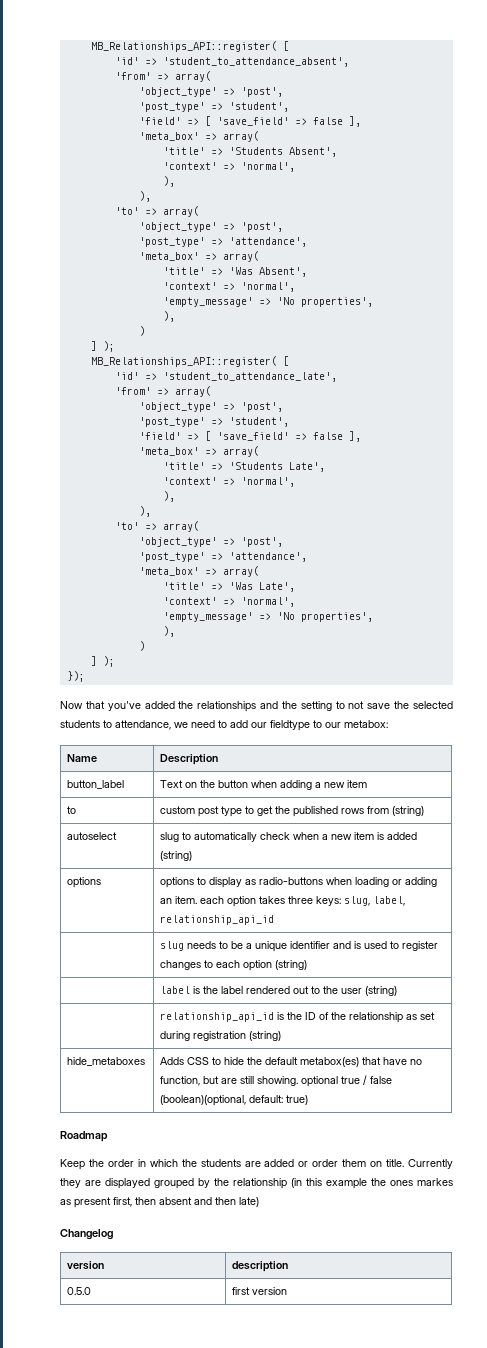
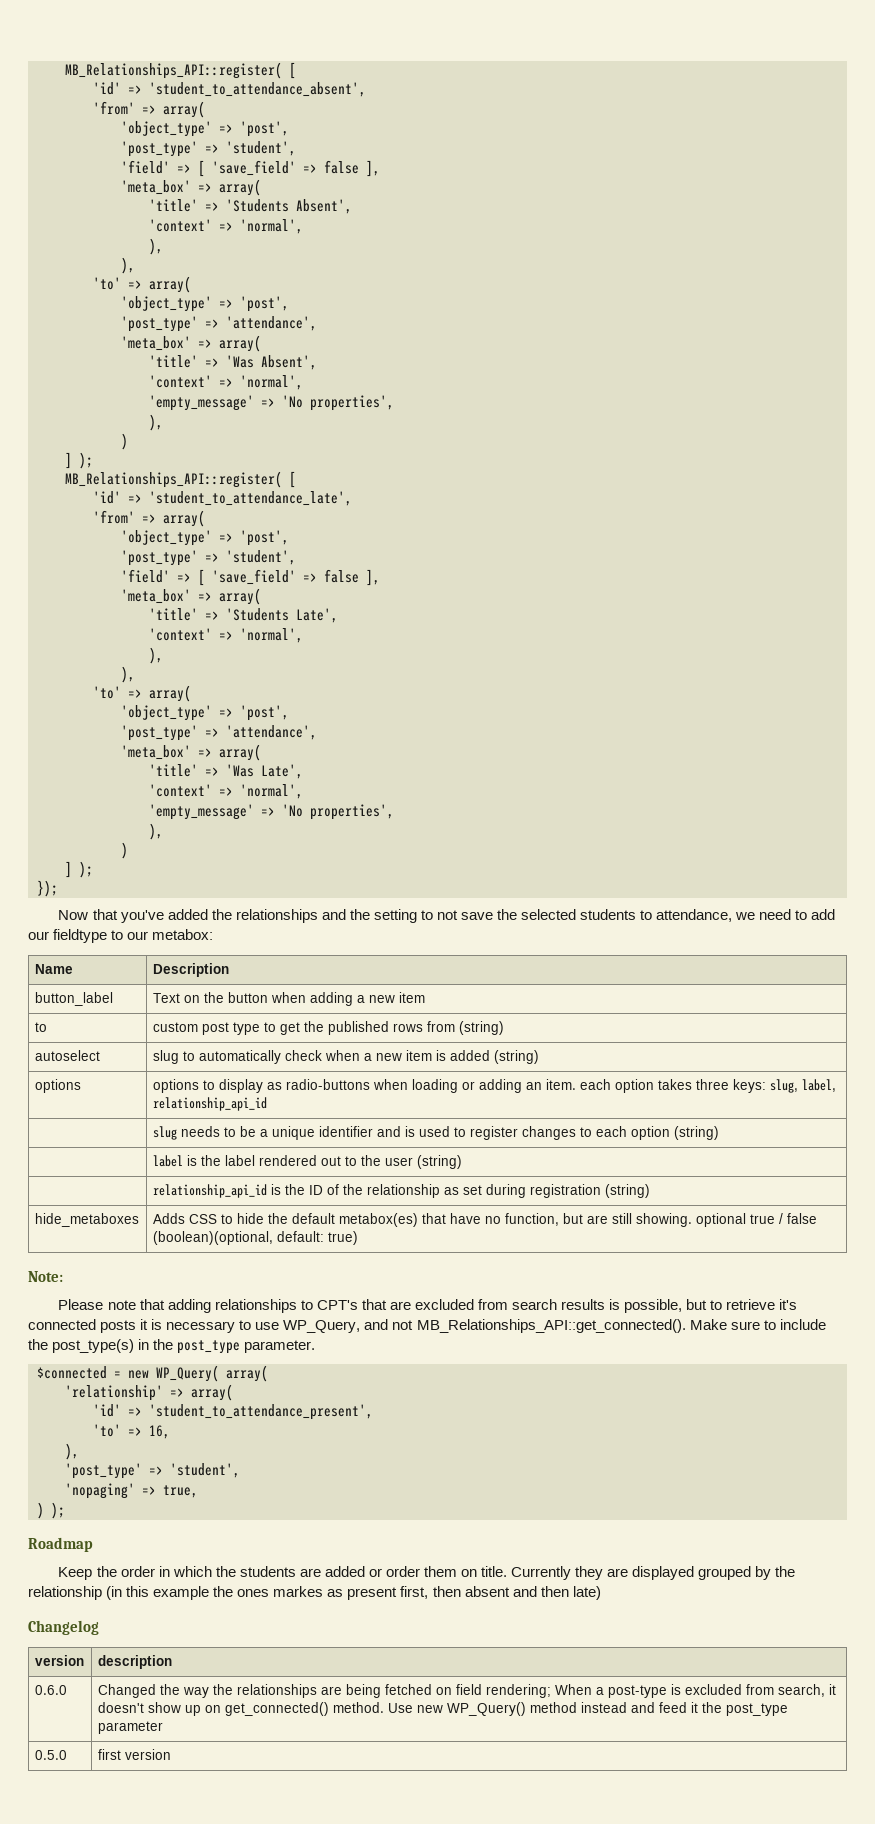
(309, 1100) none -> [28,1271,63,1282] [58,1299,798,1313] [28,1319,826,1333] [28,1339,316,1354] [37,1365,268,1382] [65,1384,233,1401] [93,1404,373,1420] [93,1424,170,1439] [65,1443,79,1460] [65,1463,240,1479] [65,1483,198,1499] [37,1502,65,1519] // Note: // Please note that adding relationships to CPT's that are excluded from search results is possible, but to retrieve it's connected posts it is necessary to use WP_Query, and not MB_Relationships_API::get_connected(). Make sure to include the post_type(s) in the post_type parameter. // $connected = new WP_Query( array( // 'relationship' => array( // 'id' => 'student_to_attendance_present', // 'to' => 16, // ), // 'post_type' => 'student', // 'nopaging' => true, // ) );
(289, 1266) none -> [34,1685,67,1695] [97,1684,836,1698] [97,1702,788,1716] [97,1721,163,1734] // 0.6.0 | Changed the way the relationships are being fetched on field rendering; When a post-type is excluded from search, it doesn't show up on get_connected() method. Use new WP_Query() method instead and feed it the post_type parameter

